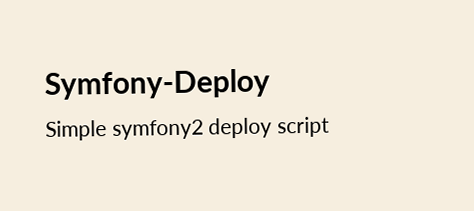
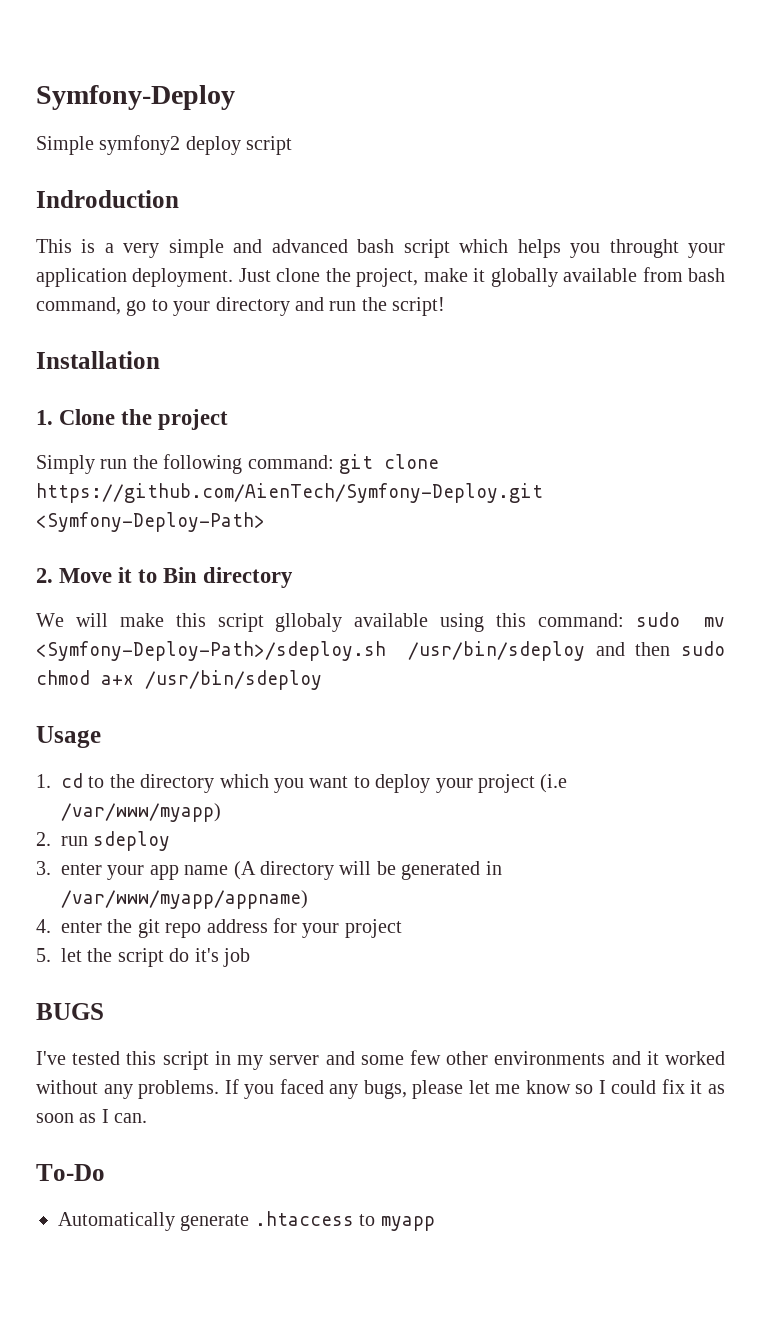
(331, 127) none -> [36,190,179,208] [36,239,725,258] [36,267,725,287] [36,297,446,316] [36,351,160,369] [36,409,229,430] [36,454,439,474] [36,483,543,503] [36,512,265,532] [36,567,294,588] [36,612,725,632] [36,641,725,661] [36,670,322,690] [36,726,101,748] [36,773,568,793] [61,803,221,822] [36,831,171,851] [36,861,502,880] [61,890,308,909] [36,918,402,938] [36,948,251,967] [36,1003,104,1020] [36,1050,725,1070] [36,1079,725,1099] [36,1109,148,1123] [36,1164,105,1181] [58,1211,435,1231] // Indroduction // This is a very simple and advanced bash script which helps you throught your application deployment. Just clone the project, make it globally available from bash command, go to your directory and run the script! // Installation // 1. Clone the project // Simply run the following command: git clone https://github.com/AienTech/Symfony-Deploy.git <Symfony-Deploy-Path> // 2. Move it to Bin directory // We will make this script gllobaly available using this command: sudo mv <Symfony-Deploy-Path>/sdeploy.sh /usr/bin/sdeploy and then sudo chmod a+x /usr/bin/sdeploy // Usage // 1. cd to the directory which you want to deploy your project (i.e /var/www/myapp) // 2. run sdeploy // 3. enter your app name (A directory will be generated in /var/www/myapp/appname) // 4. enter the git repo address for your project // 5. let the script do it's job // BUGS // I've tested this script in my server and some few other environments and it worked without any problems. If you faced any bugs, please let me know so I could fix it as soon as I can. // To-Do // Automatically generate .htaccess to myapp

